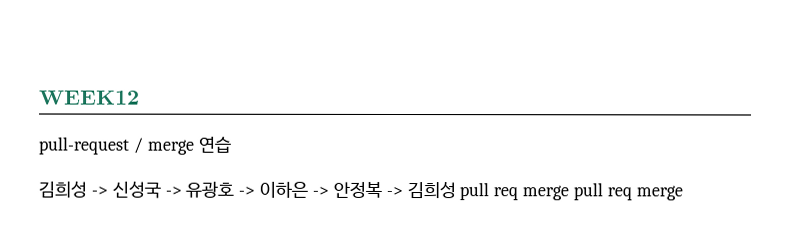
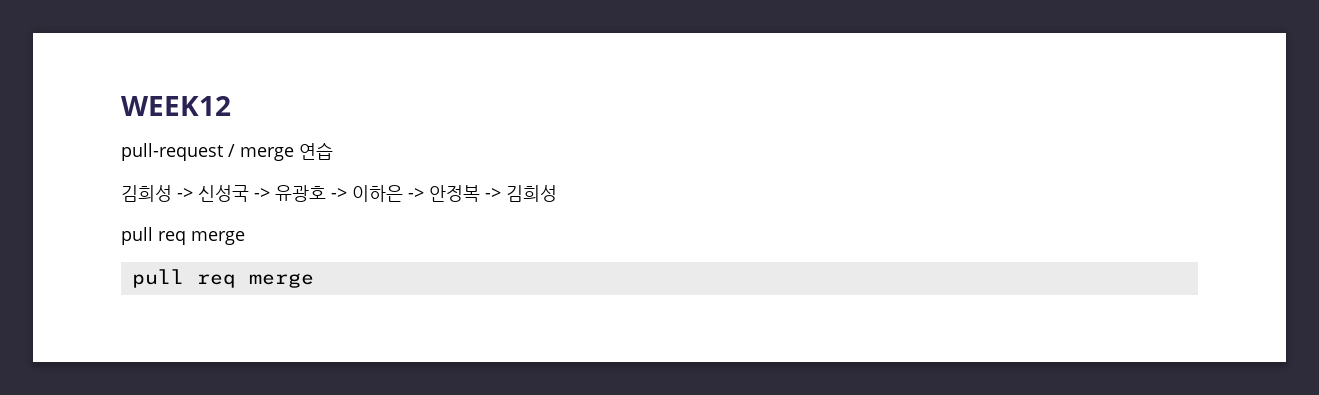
[459,182,570,201] pull req merge -> [121,227,245,245] // pull req merge //

